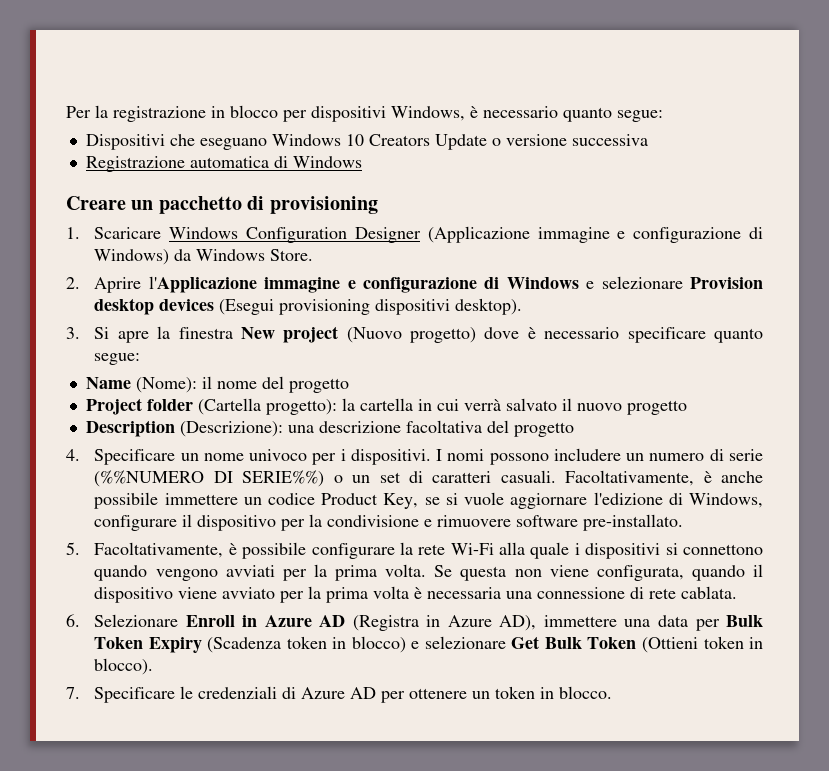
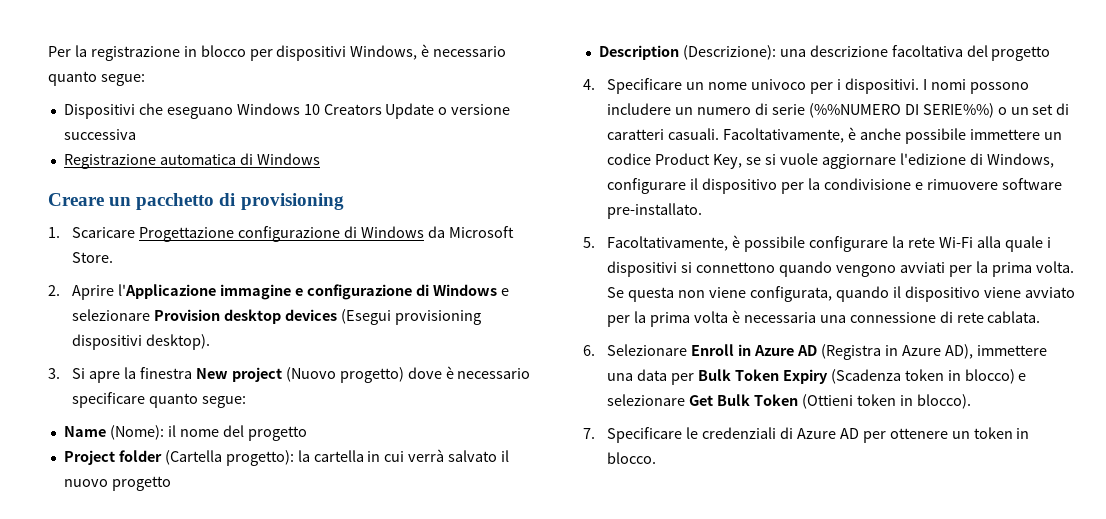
[169,226,764,243] [94,249,266,265] Windows Configuration Designer (Applicazione immagine e configurazione di Windows) da Windows -> [139,226,514,242] Progettazione configurazione di Windows da Microsoft

